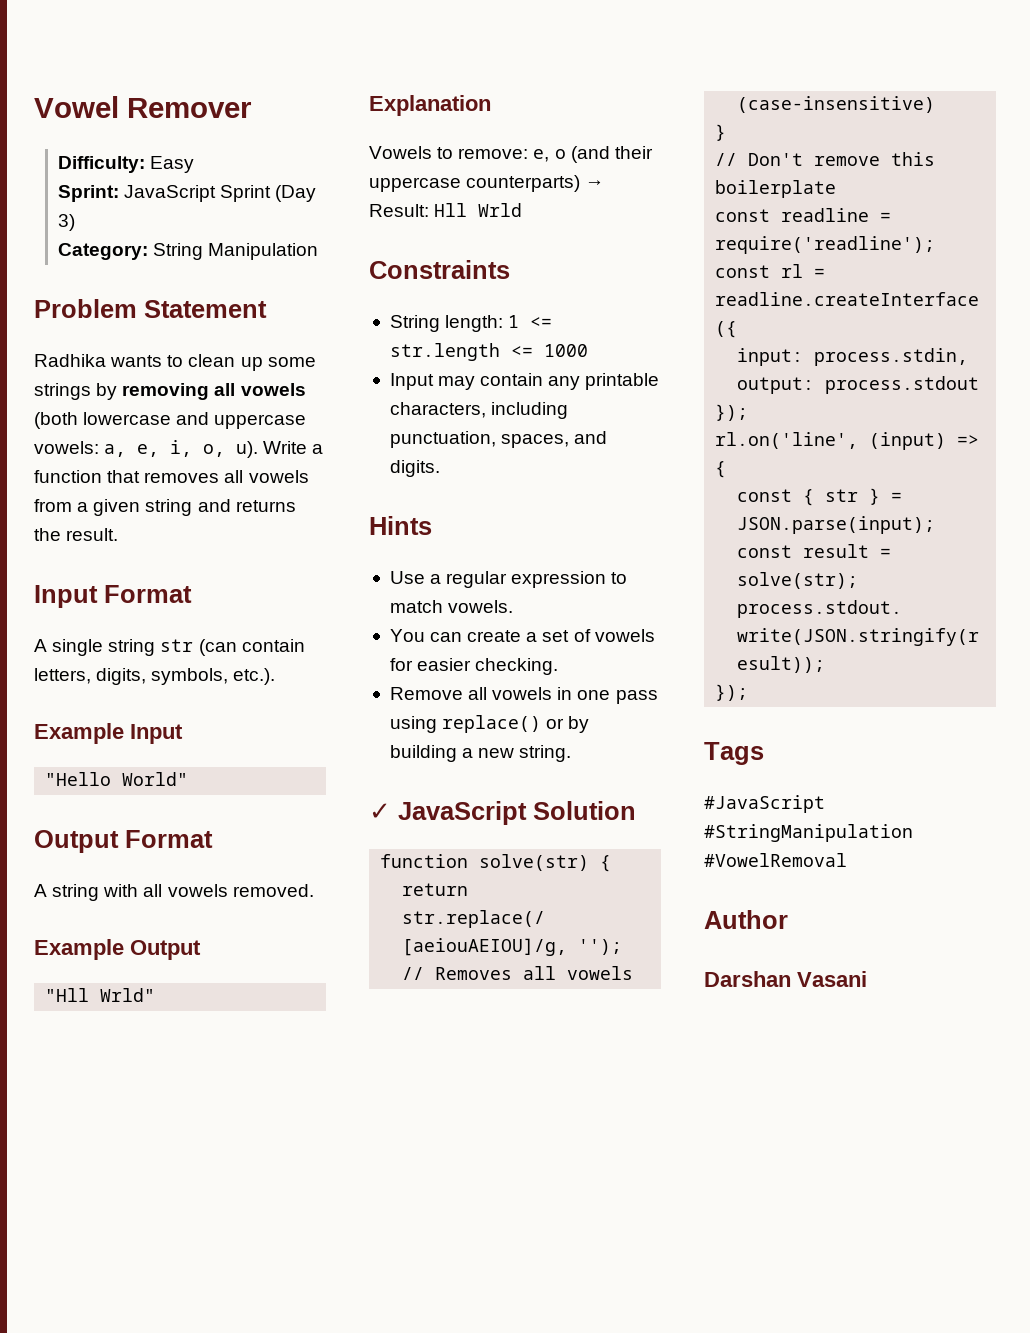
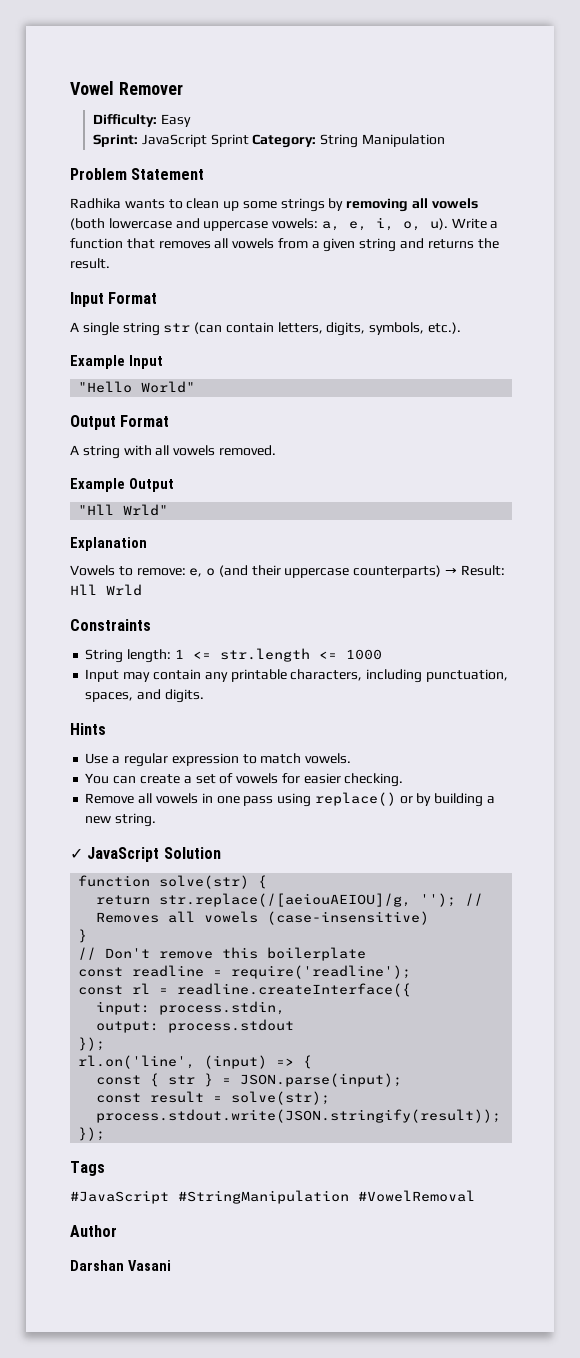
[275,185,317,202] [58,214,76,231] (Day 3) // -> (249, 140) none

